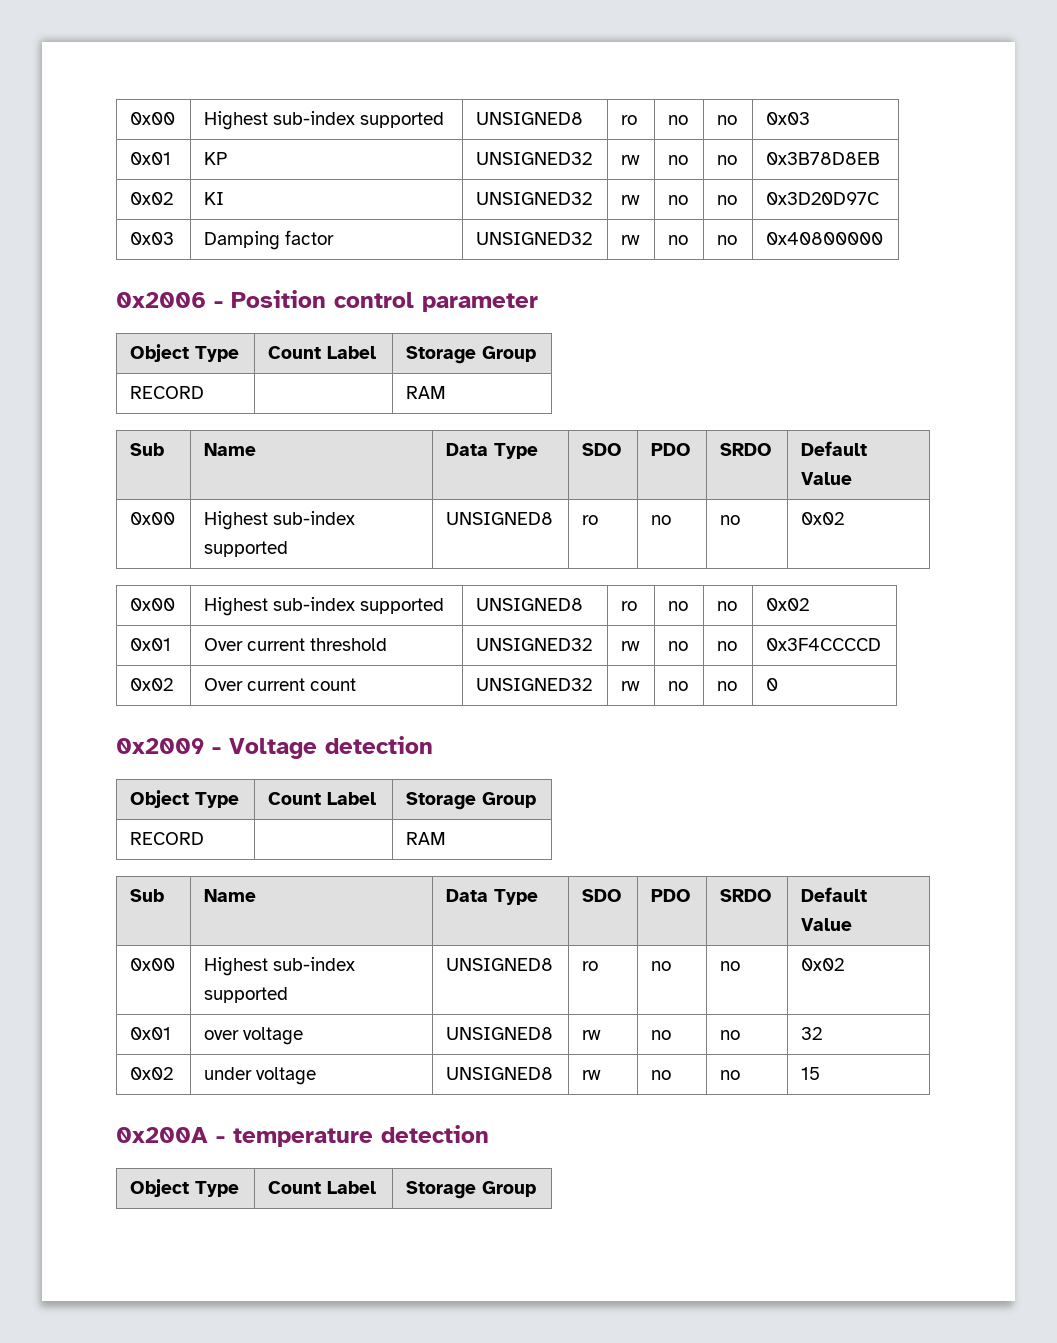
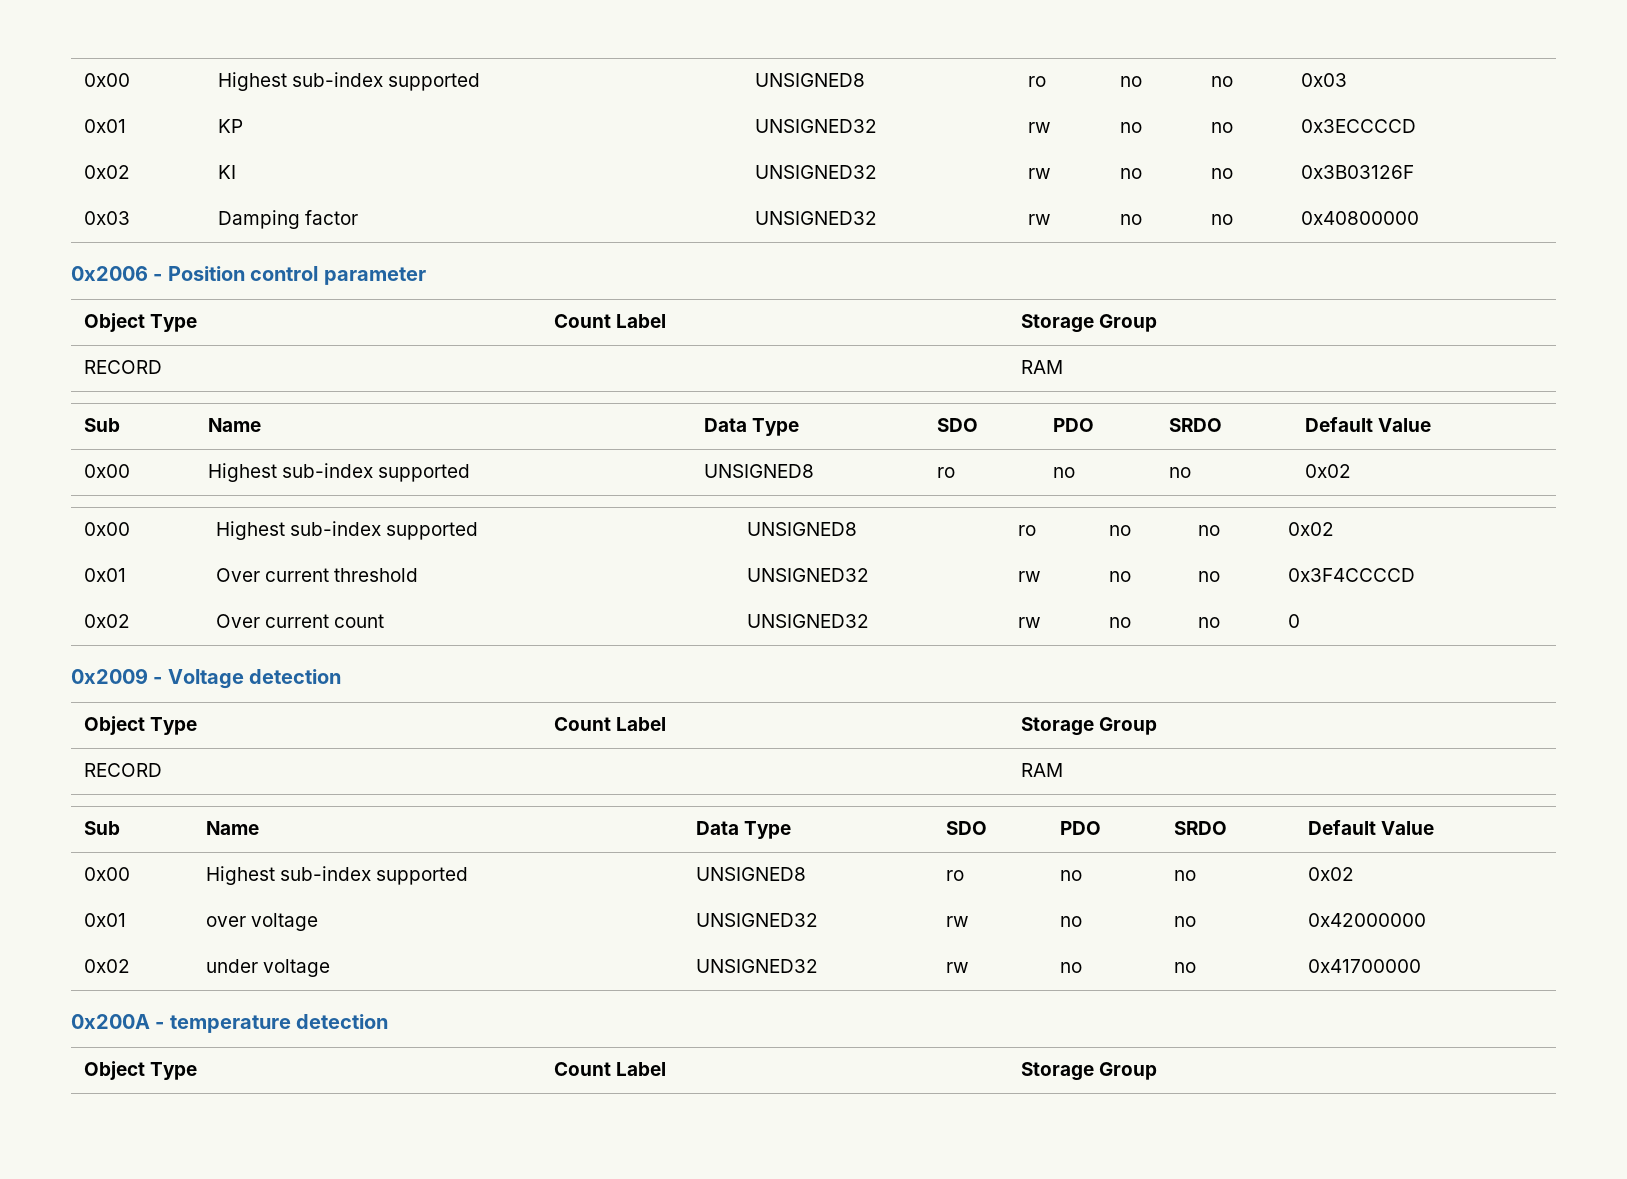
[766,152,881,165] 0x3B78D8EB -> [1301,119,1417,133] 0x3ECCCCD
[766,192,880,205] 0x3D20D97C -> [1301,165,1415,179] 0x3B03126F
[446,1027,554,1040] [582,1030,602,1040] [651,1030,672,1040] [720,1030,741,1040] [801,1027,823,1040] UNSIGNED8 | rw | no | no | 32 -> [696,913,819,927] [946,916,970,927] [1060,916,1083,927] [1174,916,1197,927] [1308,913,1427,927] UNSIGNED32 | rw | no | no | 0x42000000
[446,1067,554,1080] [582,1070,602,1080] [651,1070,672,1080] [720,1070,741,1080] [801,1067,821,1080] UNSIGNED8 | rw | no | no | 15 -> [696,959,819,973] [946,962,970,973] [1060,962,1083,973] [1174,962,1197,973] [1308,959,1422,973] UNSIGNED32 | rw | no | no | 0x41700000

